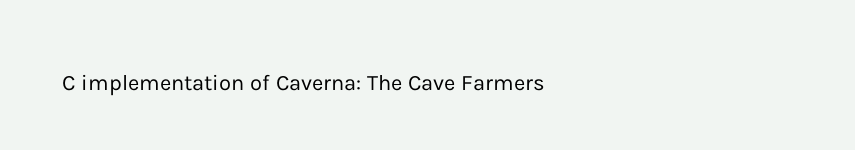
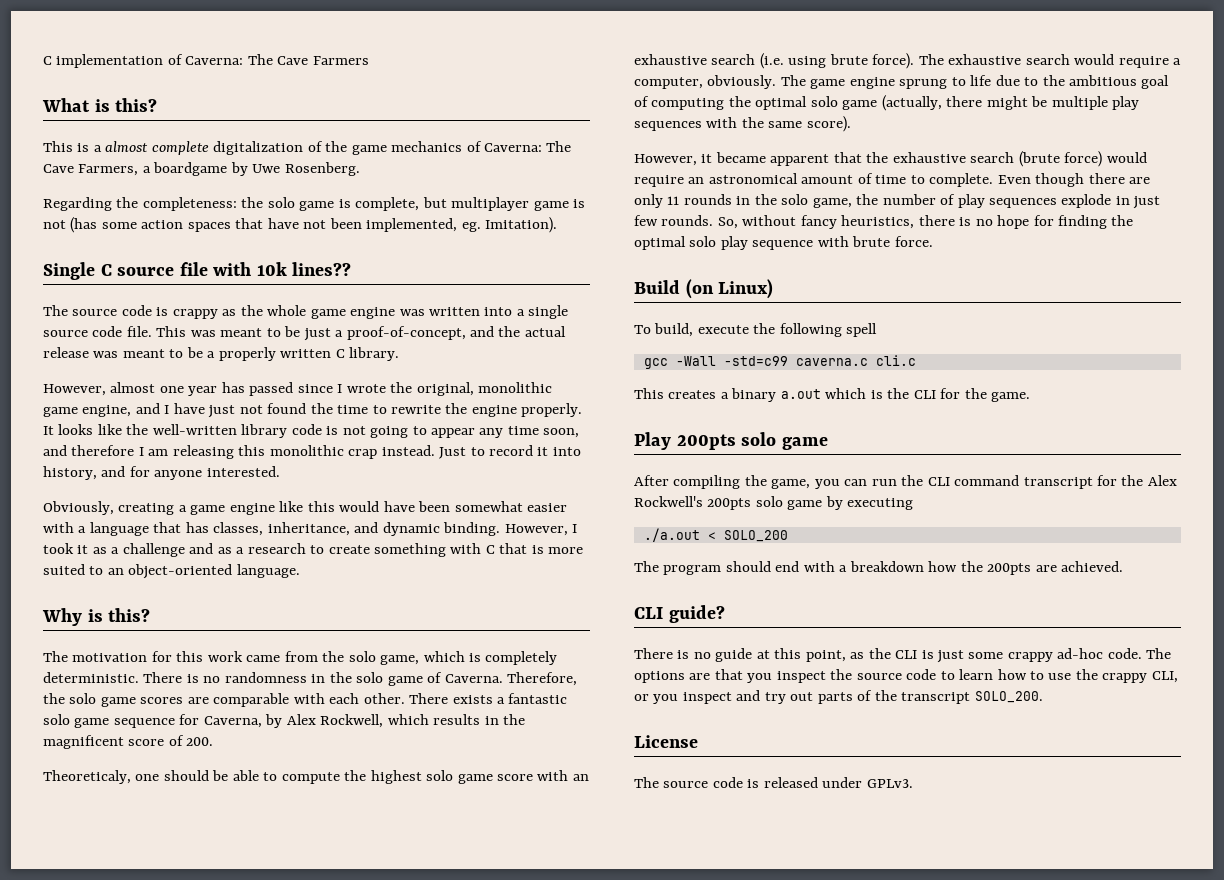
(545, 83) none -> [42,98,158,112] [43,141,572,155] [43,162,360,176] [43,197,586,211] [43,217,558,233] [43,262,352,280] [43,305,569,319] [43,326,566,341] [43,347,400,361] [43,382,553,396] [43,403,583,418] [43,424,580,438] [43,445,581,459] [43,466,280,480] [43,501,568,515] [43,522,578,536] [43,543,584,557] [43,564,300,579] [42,608,151,626] [43,651,558,665] [43,672,578,686] [43,693,568,707] [43,714,526,728] [43,735,214,749] [43,770,589,784] [634,53,1182,69] [634,75,1170,89] [634,95,1140,111] [634,116,851,132] [634,151,1147,167] [634,173,1151,187] [634,194,1161,209] [634,215,1134,229] [634,236,933,250] [634,279,774,299] [634,323,878,337] [643,355,916,369] [634,388,1031,402] [634,432,828,450] [634,475,1177,489] [634,496,914,510] [643,528,788,542] [634,561,1124,575] [634,605,725,623] [634,648,1172,663] [634,669,1178,683] [634,690,1043,704] [634,735,698,748] [634,777,913,788] // What is this? // This is a almost complete digitalization of the game mechanics of Caverna: The Cave Farmers, a boardgame by Uwe Rosenberg. // Regarding the completeness: the solo game is complete, but multiplayer game is not (has some action spaces that have not been implemented, eg. Imitation). // Single C source file with 10k lines?? // The source code is crappy as the whole game engine was written into a single source code file. This was meant to be just a proof-of-concept, and the actual release was meant to be a properly written C library. // However, almost one year has passed since I wrote the original, monolithic game engine, and I have just not found the time to rewrite the engine properly. It looks like the well-written library code is not going to appear any time soon, and therefore I am releasing this monolithic crap instead. Just to record it into history, and for anyone interested. // Obviously, creating a game engine like this would have been somewhat easier with a language that has classes, inheritance, and dynamic binding. However, I took it as a challenge and as a research to create something with C that is more suited to an object-oriented language. // Why is this? // The motivation for this work came from the solo game, which is completely deterministic. There is no randomness in the solo game of Caverna. Therefore, the solo game scores are comparable with each other. There exists a fantastic solo game sequence for Caverna, by Alex Rockwell, which results in the magnificent score of 200. // Theoreticaly, one should be able to compute the highest solo game score with an exhaustive search (i.e. using brute force). The exhaustive search would require a computer, obviously. The game engine sprung to life due to the ambitious goal of computing the optimal solo game (actually, there might be multiple play sequences with the same score). // However, it became apparent that the exhaustive search (brute force) would require an astronomical amount of time to complete. Even though there are only 11 rounds in the solo game, the number of play sequences explode in just few rounds. So, without fancy heuristics, there is no hope for finding the optimal solo play sequence with brute force. // Build (on Linux) // To build, execute the following spell // gcc -Wall -std=c99 caverna.c cli.c // This creates a binary a.out which is the CLI for the game. // Play 200pts solo game // After compiling the game, you can run the CLI command transcript for the Alex Rockwell's 200pts solo game by executing // ./a.out < SOLO_200 // The program should end with a breakdown how the 200pts are achieved. // CLI guide? // There is no guide at this point, as the CLI is just some crappy ad-hoc code. The options are that you inspect the source code to learn how to use the crappy CLI, or you inspect and try out parts of the transcript SOLO_200. // License // The source code is released under GPLv3.

